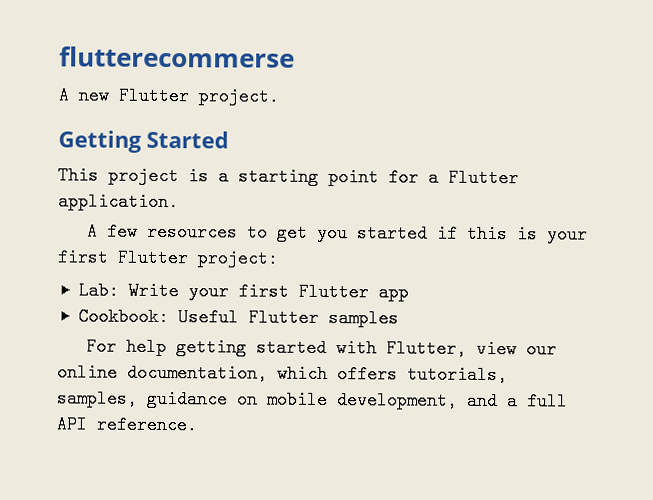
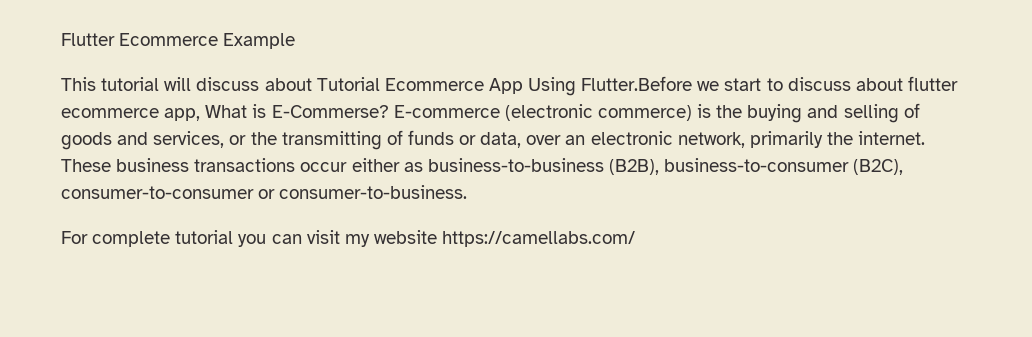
[59,46,295,68] [58,86,279,106] [58,130,229,153] [58,166,519,188] [58,192,179,212] [86,222,588,244] [57,248,279,268] [77,281,409,302] [77,307,399,328] [85,337,557,359] [57,363,508,385] [57,389,568,411] [56,415,197,435] flutterecommerse // A new Flutter project. // Getting Started // This project is a starting point for a Flutter application. // A few resources to get you started if this is your first Flutter project: // Lab: Write your first Flutter app // Cookbook: Useful Flutter samples // For help getting started with Flutter, view our online documentation, which offers tutorials, samples, guidance on mobile development, and a full API reference. -> [61,33,296,49] [61,76,958,96] [61,103,920,123] [61,130,926,150] [61,158,904,175] [61,185,468,199] [61,230,636,247] Flutter Ecommerce Example // This tutorial will discuss about Tutorial Ecommerce App Using Flutter.Before we start to discuss about flutter ecommerce app, What is E-Commerse? E-commerce (electronic commerce) is the buying and selling of goods and services, or the transmitting of funds or data, over an electronic network, primarily the internet. These business transactions occur either as business-to-business (B2B), business-to-consumer (B2C), consumer-to-consumer or consumer-to-business. // For complete tutorial you can visit my website https://camellabs.com/

